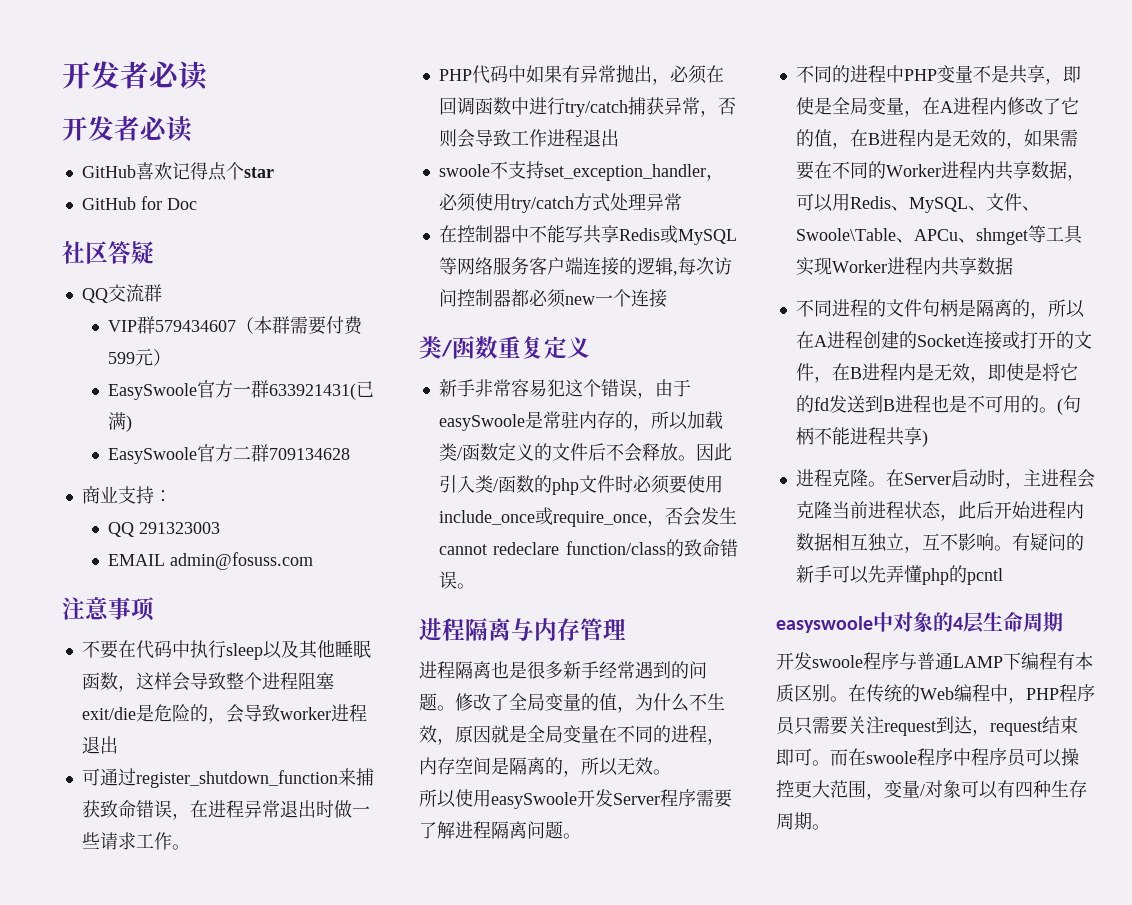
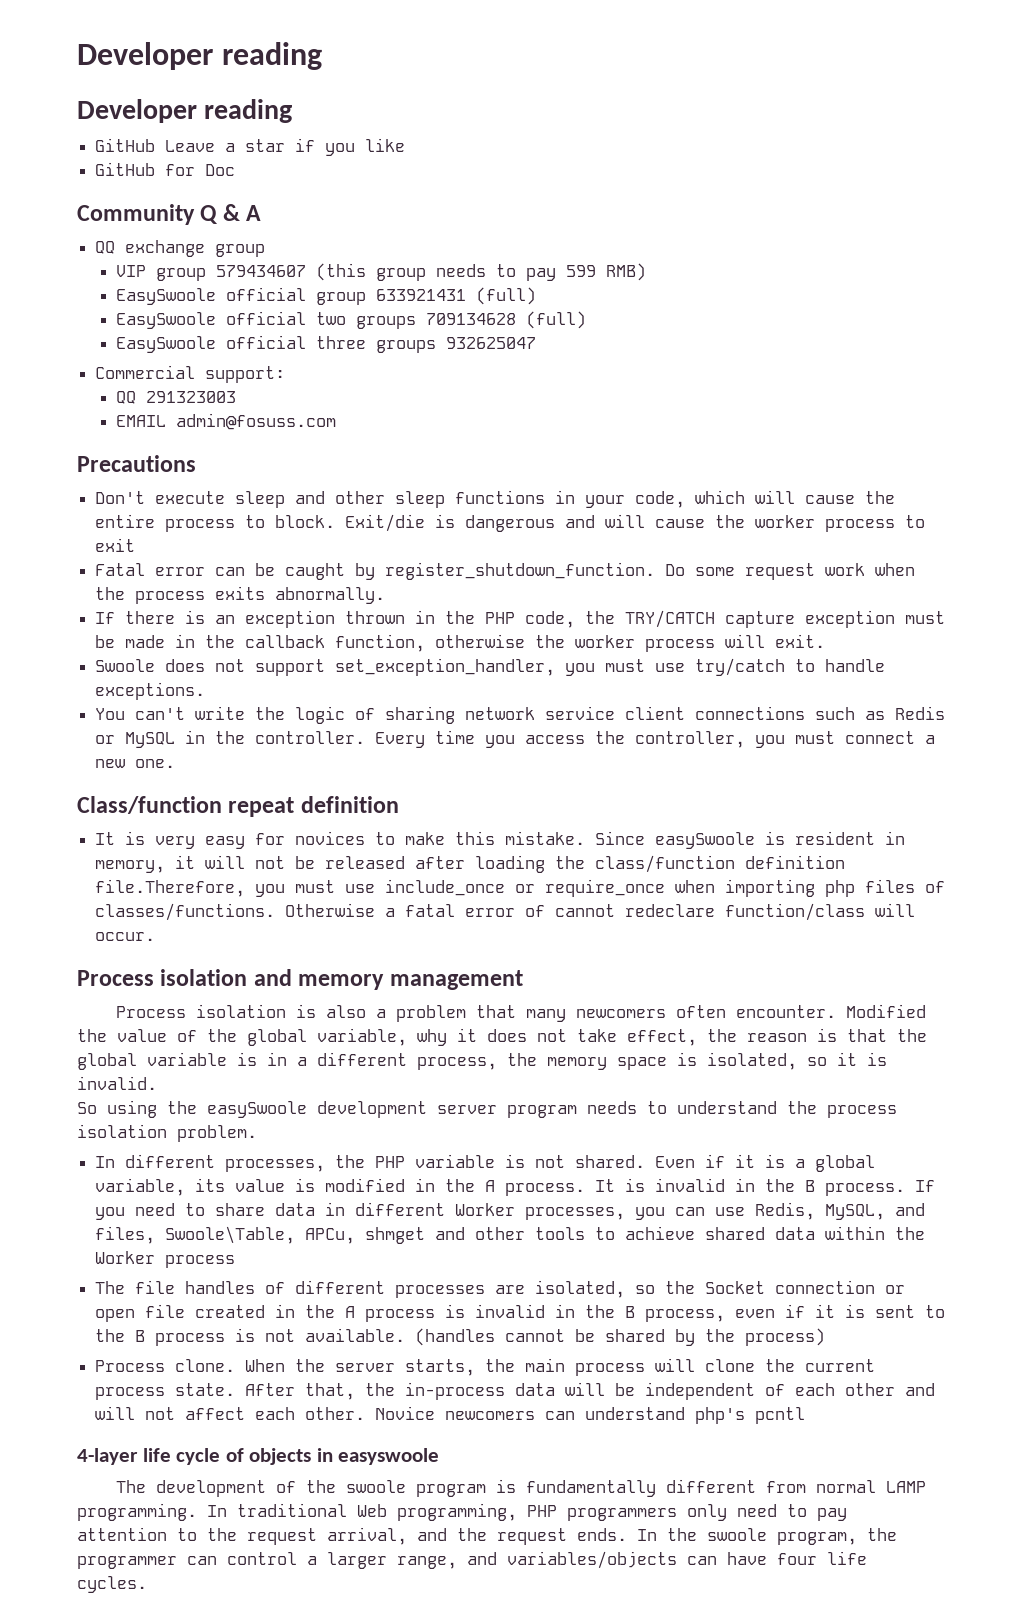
[62,61,208,90] [62,116,193,142] [81,162,274,181] 开发者必读 // 开发者必读 // GitHub喜欢记得点个star -> [77,42,322,70] [77,99,293,123] [95,138,406,156] Developer reading // Developer reading // GitHub Leave a star if you like
[62,241,154,264] [81,284,162,303] 社区答疑 // QQ交流群 -> [77,204,262,225] [95,240,266,257] Community Q & A // QQ exchange group
[136,316,363,335] [107,348,171,366] [107,380,374,400] [107,412,132,432] [107,444,350,464] [81,486,172,504] [107,522,220,537] [107,552,313,570] [62,597,155,621] [81,640,371,660] [81,672,334,692] [81,704,367,724] [81,736,118,754] [81,768,374,788] [81,800,370,820] [81,832,190,850] [438,65,724,85] [438,97,736,117] [438,129,619,148] [438,161,724,181] [438,193,682,213] [438,225,737,245] [438,257,732,276] [438,289,667,308] [419,336,590,359] [438,379,691,399] [438,411,723,431] [438,442,732,462] [438,475,723,495] [438,507,737,527] [438,539,738,557] [438,571,475,589] [419,618,626,641] [419,661,707,679] [419,693,725,713] [419,725,725,745] [419,757,671,777] [419,789,732,809] [419,821,581,839] [795,65,1081,85] [795,97,1079,117] [795,129,1078,149] [795,161,1085,181] [795,193,1040,213] [795,225,1083,245] [795,257,1013,276] [795,299,1085,319] [795,331,1092,350] [795,363,1078,383] [795,395,1081,415] [795,427,928,447] [795,469,1095,489] [795,501,1084,521] [795,532,1084,553] [795,565,1003,585] [776,612,1063,633] [776,652,1093,670] [776,684,1095,704] [776,716,1078,736] [776,748,1079,767] [776,780,1087,800] [776,812,830,830] 群579434607（本群需要付费599元） // EasySwoole官方一群633921431(已满) // EasySwoole官方二群709134628 // 商业支持： // QQ 291323003 // EMAIL admin@fosuss.com // 注意事项 // 不要在代码中执行sleep以及其他睡眠函数，这样会导致整个进程阻塞exit/die是危险的，会导致worker进程退出 // 可通过register_shutdown_function来捕获致命错误，在进程异常退出时做一些请求工作。 // PHP代码中如果有异常抛出，必须在回调函数中进行try/catch捕获异常，否则会导致工作进程退出 // swoole不支持set_exception_handler，必须使用try/catch方式处理异常 // 在控制器中不能写共享Redis或MySQL等网络服务客户端连接的逻辑,每次访问控制器都必须new一个连接 // 类/函数重复定义 // 新手非常容易犯这个错误，由于easySwoole是常驻内存的，所以加载类/函数定义的文件后不会释放。因此引入类/函数的php文件时必须要使用include_once或require_once，否会发生cannot redeclare function/class的致命错误。 // 进程隔离与内存管理 // 进程隔离也是很多新手经常遇到的问题。修改了全局变量的值，为什么不生效，原因就是全局变量在不同的进程，内存空间是隔离的，所以无效。 // 所以使用easySwoole开发Server程序需要了解进程隔离问题。 // 不同的进程中PHP变量不是共享，即使是全局变量，在A进程内修改了它的值，在B进程内是无效的，如果需要在不同的Worker进程内共享数据，可以用Redis、MySQL、文件、Swoole\Table、APCu、shmget等工具实现Worker进程内共享数据 // 不同进程的文件句柄是隔离的，所以在A进程创建的Socket连接或打开的文件，在B进程内是无效，即使是将它的fd发送到B进程也是不可用的。(句柄不能进程共享) // 进程克隆。在Server启动时，主进程会克隆当前进程状态，此后开始进程内数据相互独立，互不影响。有疑问的新手可以先弄懂php的pcntl // easyswoole中对象的4层生命周期 // 开发swoole程序与普通LAMP下编程有本质区别。在传统的Web编程中，PHP程序员只需要关注request到达，request结束即可。而在swoole程序中程序员可以操控更大范围，变量/对象可以有四种生存周期。 -> [155,263,646,281] [115,287,536,305] [115,311,586,329] [115,335,536,353] [95,365,286,383] [115,391,236,404] [115,413,336,430] [77,455,196,472] [95,490,896,508] [95,514,926,532] [95,538,136,552] [95,562,916,580] [95,586,386,604] [95,610,946,628] [95,634,826,652] [95,658,886,676] [95,682,206,700] [95,706,946,724] [95,730,936,748] [95,759,176,768] [77,796,399,817] [95,831,906,849] [95,855,846,873] [95,879,946,897] [95,903,916,921] [95,932,156,941] [77,969,523,990] [115,1004,926,1022] [77,1028,927,1046] [77,1052,887,1070] [77,1076,157,1090] [77,1100,897,1118] [77,1124,257,1142] [95,1154,876,1172] [95,1178,936,1196] [95,1202,926,1220] [95,1226,926,1244] [95,1251,236,1268] [95,1280,906,1298] [95,1304,946,1322] [95,1328,826,1346] [95,1358,876,1376] [95,1382,936,1400] [95,1406,806,1424] [77,1448,440,1465] [115,1479,926,1497] [77,1503,847,1521] [77,1527,897,1545] [77,1551,867,1569] [77,1576,147,1593] group 579434607 (this group needs to pay 599 RMB) // EasySwoole official group 633921431 (full) // EasySwoole official two groups 709134628 (full) // EasySwoole official three groups 932625047 // Commercial support: // QQ 291323003 // EMAIL admin@fosuss.com // Precautions // Don't execute sleep and other sleep functions in your code, which will cause the entire process to block. Exit/die is dangerous and will cause the worker process to exit // Fatal error can be caught by register_shutdown_function. Do some request work when the process exits abnormally. // If there is an exception thrown in the PHP code, the TRY/CATCH capture exception must be made in the callback function, otherwise the worker process will exit. // Swoole does not support set_exception_handler, you must use try/catch to handle exceptions. // You can't write the logic of sharing network service client connections such as Redis or MySQL in the controller. Every time you access the controller, you must connect a new one. // Class/function repeat definition // It is very easy for novices to make this mistake. Since easySwoole is resident in memory, it will not be released after loading the class/function definition file.Therefore, you must use include_once or require_once when importing php files of classes/functions. Otherwise a fatal error of cannot redeclare function/class will occur. // Process isolation and memory management // Process isolation is also a problem that many newcomers often encounter. Modified the value of the global variable, why it does not take effect, the reason is that the global variable is in a different process, the memory space is isolated, so it is invalid. // So using the easySwoole development server program needs to understand the process isolation problem. // In different processes, the PHP variable is not shared. Even if it is a global variable, its value is modified in the A process. It is invalid in the B process. If you need to share data in different Worker processes, you can use Redis, MySQL, and files, Swoole\Table, APCu, shmget and other tools to achieve shared data within the Worker process // The file handles of different processes are isolated, so the Socket connection or open file created in the A process is invalid in the B process, even if it is sent to the B process is not available. (handles cannot be shared by the process) // Process clone. When the server starts, the main process will clone the current process state. After that, the in-process data will be independent of each other and will not affect each other. Novice newcomers can understand php's pcntl // 4-layer life cycle of objects in easyswoole // The development of the swoole program is fundamentally different from normal LAMP programming. In traditional Web programming, PHP programmers only need to pay attention to the request arrival, and the request ends. In the swoole program, the programmer can control a larger range, and variables/objects can have four life cycles.

